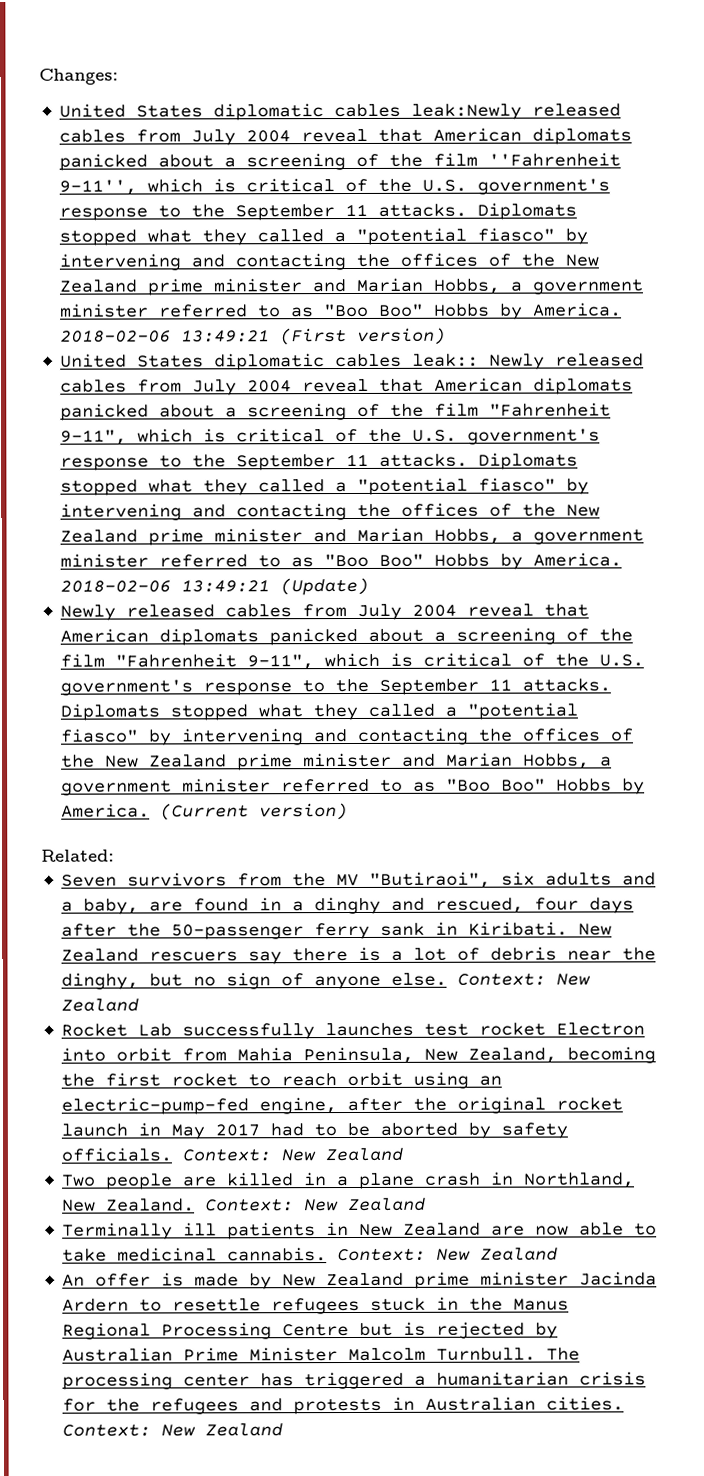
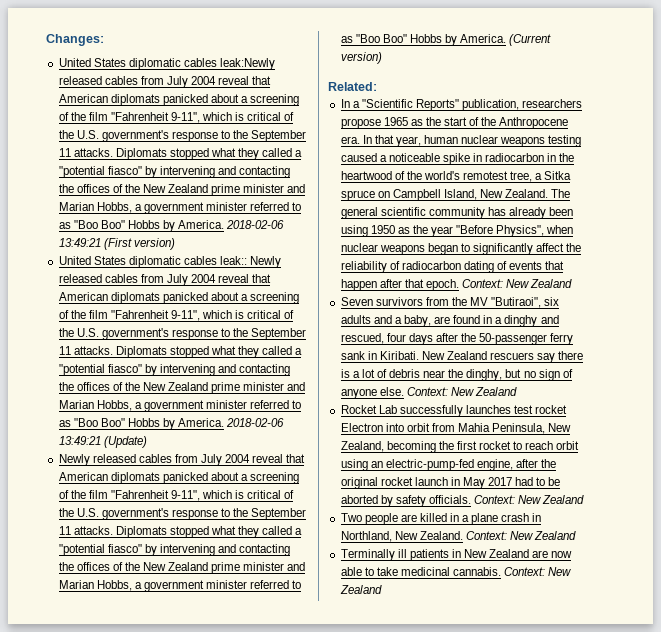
(114, 855) none -> [340,99,583,111] [340,117,569,129] [340,135,582,147] [340,153,575,165] [340,171,572,182] [340,189,571,201] [340,207,574,219] [340,225,574,237] [340,243,582,255] [340,261,565,273] [340,279,573,291] // In a "Scientific Reports" publication, researchers propose 1965 as the start of the Anthropocene era. In that year, human nuclear weapons testing caused a noticeable spike in radiocarbon in the heartwood of the world's remotest tree, a Sitka spruce on Campbell Island, New Zealand. The general scientific community has already been using 1950 as the year "Before Physics", when nuclear weapons began to significantly affect the reliability of radiocarbon dating of events that happen after that epoch. Context: New Zealand
[62,1271,658,1290] [62,1296,570,1315] [62,1321,559,1340] [62,1347,581,1362] [62,1371,647,1390] [62,1396,625,1415] [62,1423,284,1437] // An offer is made by New Zealand prime minister Jacinda Ardern to resettle refugees stuck in the Manus Regional Processing Centre but is rejected by Australian Prime Minister Malcolm Turnbull. The processing center has triggered a humanitarian crisis for the refugees and protests in Australian cities. Context: New Zealand -> (382, 589) none

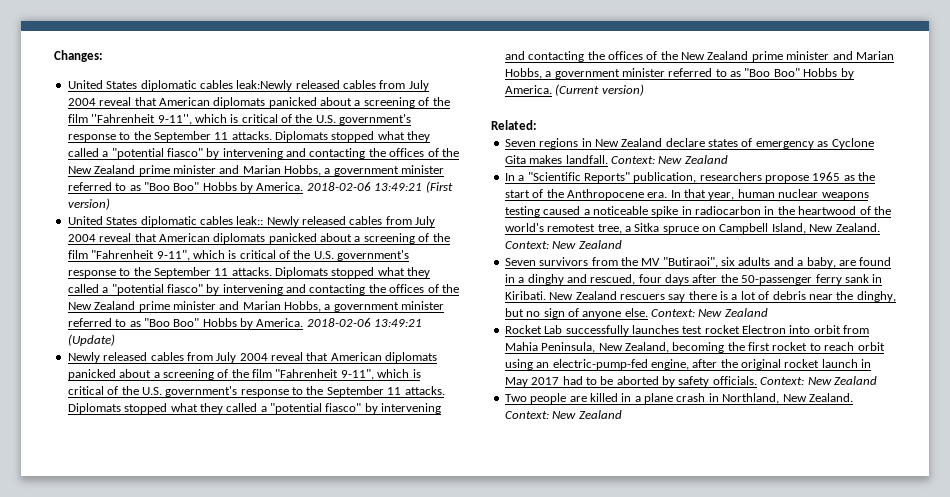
(377, 86) none -> [504,138,874,149] [504,155,728,164] // Seven regions in New Zealand declare states of emergency as Cyclone Gita makes landfall. Context: New Zealand
[551,189,571,198] [340,207,574,219] [340,225,574,237] [340,243,582,255] [340,261,565,273] [340,279,459,291] The general scientific community has already been using 1950 as the year "Before Physics", when nuclear weapons began to significantly affect the reliability of radiocarbon dating of events that happen after that epoch. -> (880, 227) none
[340,549,573,561] [340,567,572,576] [339,585,382,594] // Terminally ill patients in New Zealand are now able to take medicinal cannabis. Context: New Zealand -> (622, 414) none

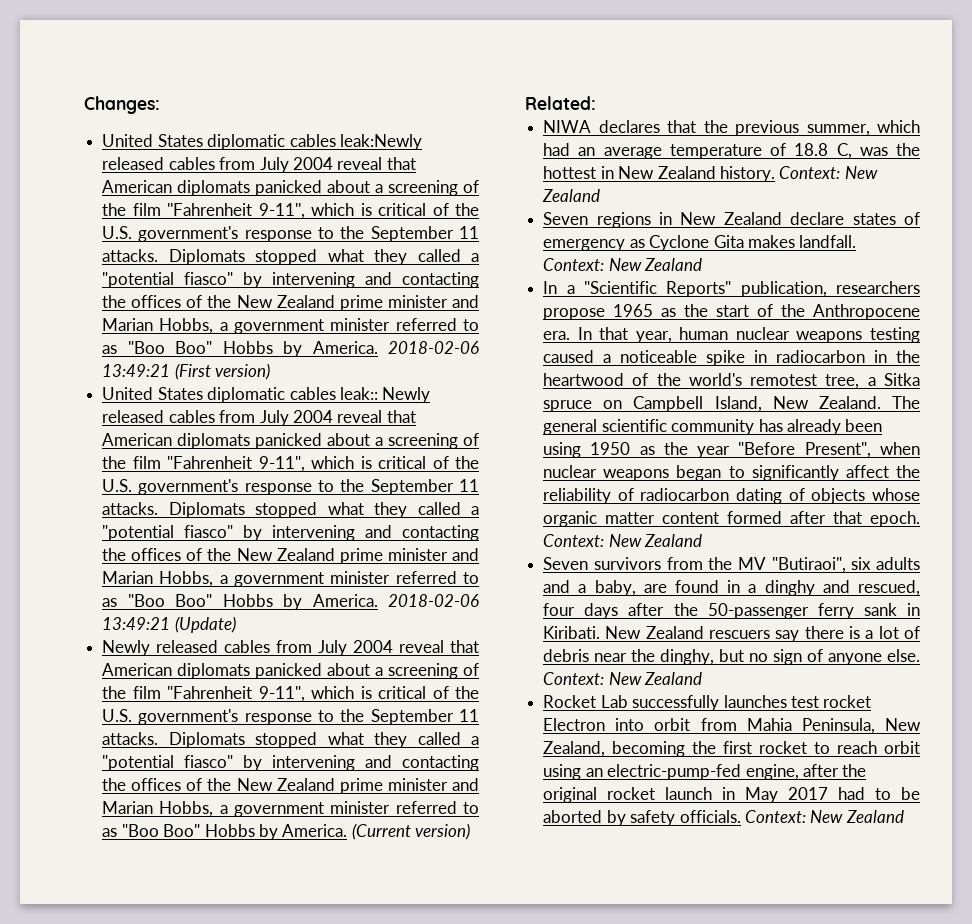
(537, 125) none -> [543,120,920,136] [543,143,920,159] [543,166,878,182] [542,189,601,202] // NIWA declares that the previous summer, which had an average temperature of 18.8 C, was the hottest in New Zealand history. Context: New Zealand
(880, 227) none -> [892,396,920,409] [543,419,883,435] [543,442,920,458] [543,465,920,481] [543,488,920,504] [543,511,920,527] The general scientific community has already been using 1950 as the year "Before Present", when nuclear weapons began to significantly affect the reliability of radiocarbon dating of objects whose organic matter content formed after that epoch.
[504,393,853,404] [504,410,622,419] // Two people are killed in a plane crash in Northland, New Zealand. Context: New Zealand -> (904, 816) none

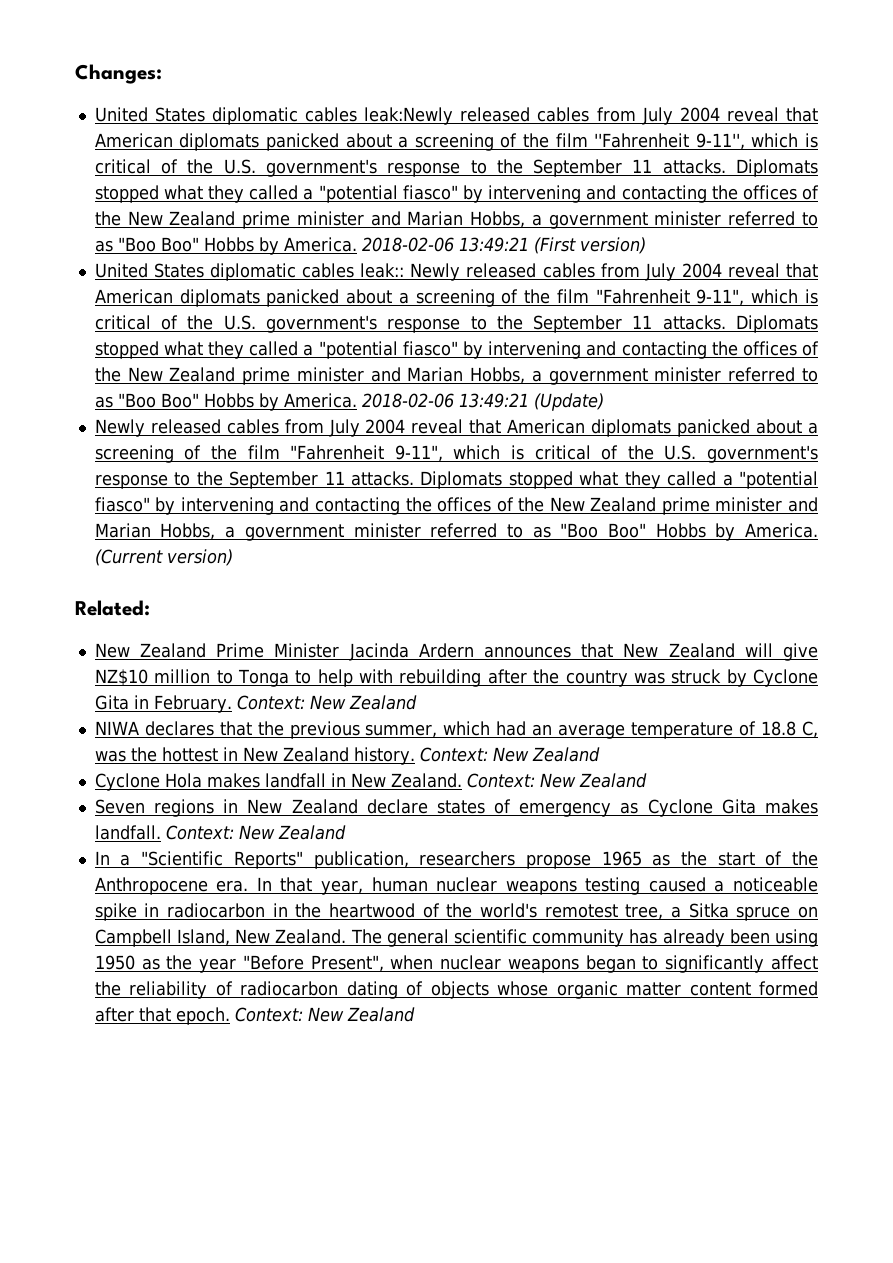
(596, 103) none -> [94,643,819,661] [94,669,819,687] [94,695,417,713] // New Zealand Prime Minister Jacinda Ardern announces that New Zealand will give NZ$10 million to Tonga to help with rebuilding after the country was struck by Cyclone Gita in February. Context: New Zealand
(601, 195) none -> [94,773,647,791] // Cyclone Hola makes landfall in New Zealand. Context: New Zealand
[543,557,920,573] [543,580,920,596] [543,603,920,619] [543,626,920,642] [543,649,921,665] [543,672,703,685] [543,695,872,711] [543,718,921,734] [543,741,920,757] [543,764,867,780] [543,787,920,803] [543,810,904,826] // Seven survivors from the MV "Butiraoi", six adults and a baby, are found in a dinghy and rescued, four days after the 50-passenger ferry sank in Kiribati. New Zealand rescuers say there is a lot of debris near the dinghy, but no sign of anyone else. Context: New Zealand // Rocket Lab successfully launches test rocket Electron into orbit from Mahia Peninsula, New Zealand, becoming the first rocket to reach orbit using an electric-pump-fed engine, after the original rocket launch in May 2017 had to be aborted by safety officials. Context: New Zealand -> (415, 1014) none

